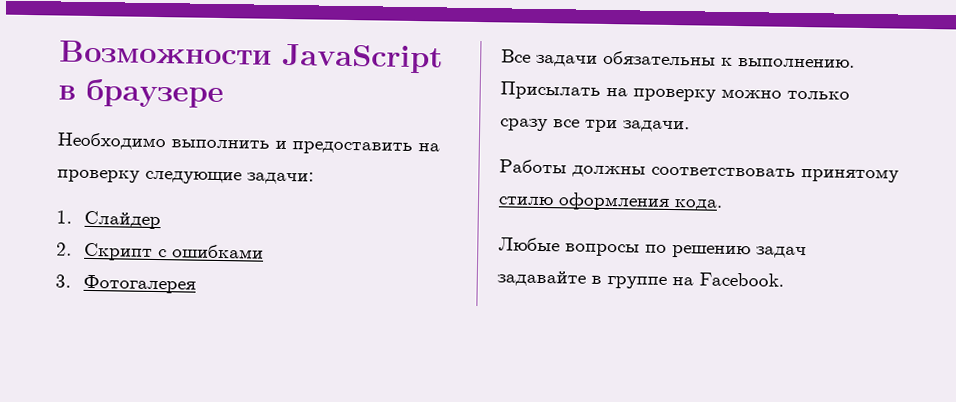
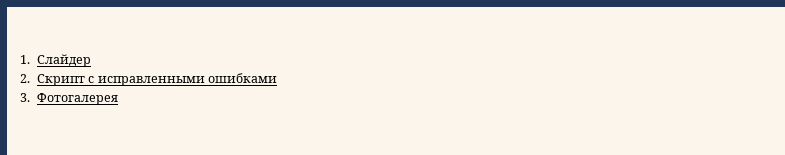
[59,40,443,74] [58,78,224,109] [57,132,440,155] [57,169,314,185] Возможности JavaScript в браузере // Необходимо выполнить и предоставить на проверку следующие задачи: // -> (20, 59) none
(168, 253) none -> [97,76,205,86] исправленными
[501,49,855,68] [500,81,850,102] [500,118,690,133] [499,159,899,183] [498,192,723,211] [498,237,807,259] [497,270,784,289] // Все задачи обязательны к выполнению. Присылать на проверку можно только сразу все три задачи. // Работы должны соответствовать принятому стилю оформления кода. // Любые вопросы по решению задач задавайте в группе на Facebook. -> (119, 99) none

